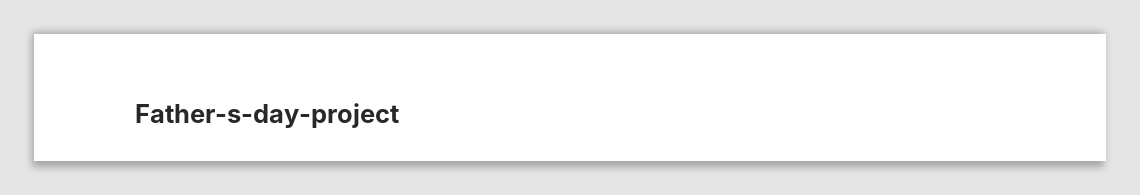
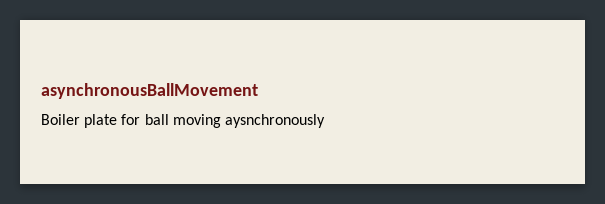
[135,103,399,128] Father-s-day-project -> [41,83,258,99] [41,114,325,128] asynchronousBallMovement // Boiler plate for ball moving aysnchronously

